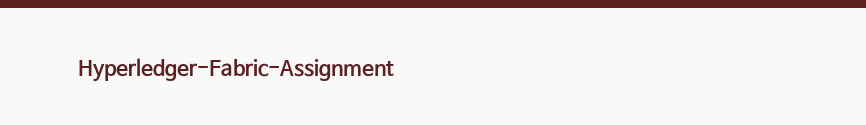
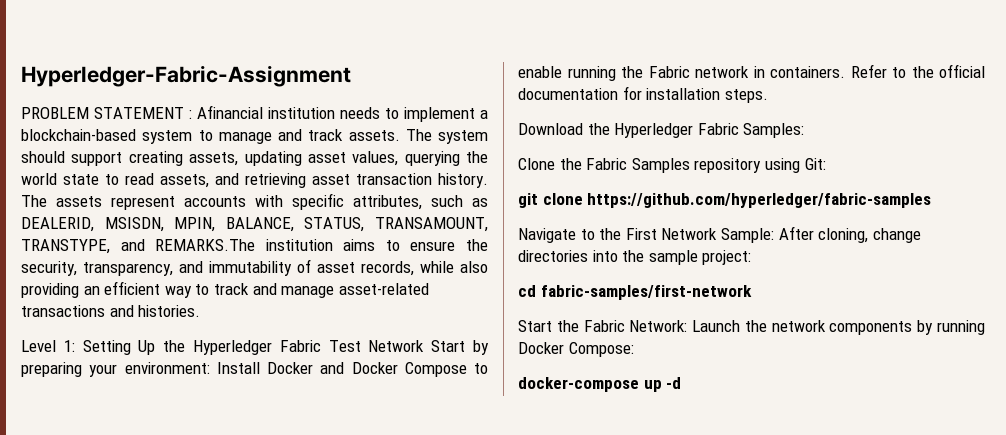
(394, 70) none -> [21,105,488,122] [21,129,488,144] [21,151,488,166] [21,173,488,188] [21,193,488,210] [21,217,488,232] [21,239,488,254] [21,259,488,276] [21,281,429,298] [21,305,201,317] [21,340,489,355] [21,362,488,377] [518,64,985,81] [518,86,768,103] [518,123,805,138] [518,158,826,173] [518,193,932,208] [518,226,921,243] [518,250,752,265] [518,285,752,300] [518,320,985,335] [518,342,634,357] [518,377,682,392] // PROBLEM STATEMENT : Afinancial institution needs to implement a blockchain-based system to manage and track assets. The system should support creating assets, updating asset values, querying the world state to read assets, and retrieving asset transaction history. The assets represent accounts with specific attributes, such as DEALERID, MSISDN, MPIN, BALANCE, STATUS, TRANSAMOUNT, TRANSTYPE, and REMARKS.The institution aims to ensure the security, transparency, and immutability of asset records, while also providing an efficient way to track and manage asset-related transactions and histories. // Level 1: Setting Up the Hyperledger Fabric Test Network Start by preparing your environment: Install Docker and Docker Compose to enable running the Fabric network in containers. Refer to the official documentation for installation steps. // Download the Hyperledger Fabric Samples: // Clone the Fabric Samples repository using Git: // git clone https://github.com/hyperledger/fabric-samples // Navigate to the First Network Sample: After cloning, change directories into the sample project: // cd fabric-samples/first-network // Start the Fabric Network: Launch the network components by running Docker Compose: // docker-compose up -d

